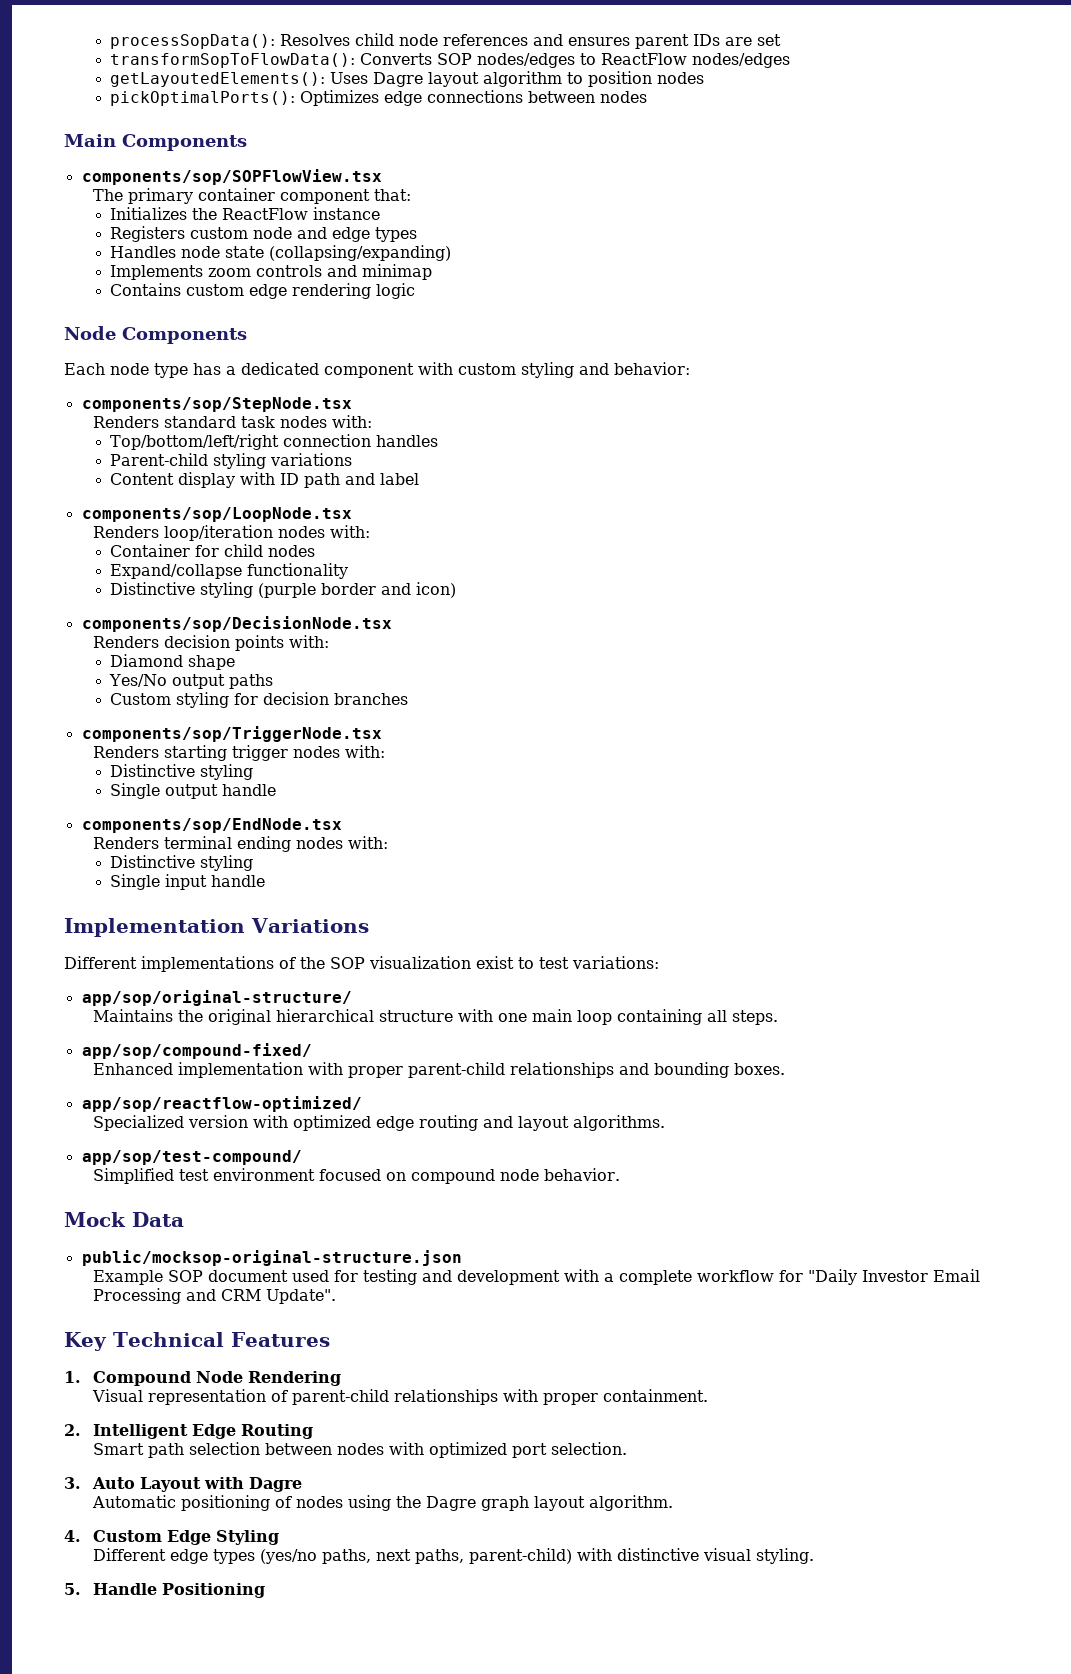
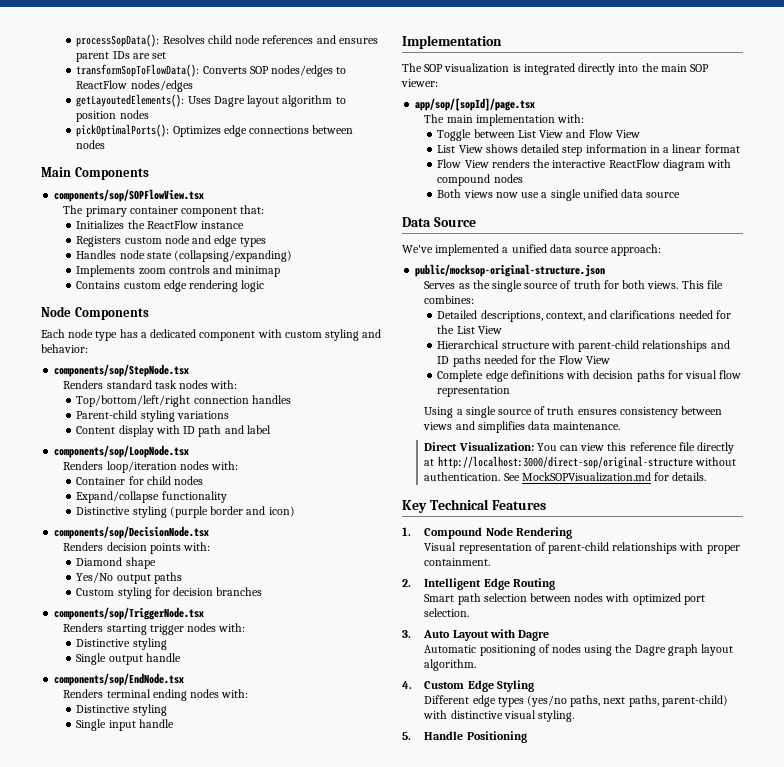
[251,918,369,933] [64,956,659,972] [81,990,352,1006] [92,1009,778,1025] [81,1043,312,1059] [92,1062,785,1078] [81,1096,362,1112] [92,1115,665,1131] [81,1150,302,1165] [92,1168,620,1184] [64,1212,184,1227] [81,1250,462,1266] [92,1269,980,1285] [92,1288,336,1304] Variations // Different implementations of the SOP visualization exist to test variations: // app/sop/original-structure/ // Maintains the original hierarchical structure with one main loop containing all steps. // app/sop/compound-fixed/ // Enhanced implementation with proper parent-child relationships and bounding boxes. // app/sop/reactflow-optimized/ // Specialized version with optimized edge routing and layout algorithms. // app/sop/test-compound/ // Simplified test environment focused on compound node behavior. // Mock Data // public/mocksop-original-structure.json // Example SOP document used for testing and development with a complete workflow for "Daily Investor Email Processing and CRM Update". -> [402,63,710,75] [401,79,438,87] [415,98,536,111] [424,114,585,126] [437,129,640,141] [437,144,740,156] [437,159,732,171] [437,174,523,186] [437,189,681,201] [402,217,476,227] [402,244,662,256] [415,264,606,277] [424,280,723,292] [424,295,475,304] [437,310,731,322] [437,325,502,334] [437,340,730,352] [437,355,610,367] [437,370,742,382] [437,386,511,397] [424,406,723,418] [423,421,621,433] [424,442,735,454] [424,456,736,469] [424,472,707,482] // The SOP visualization is integrated directly into the main SOP viewer: // app/sop/[sopId]/page.tsx // The main implementation with: // Toggle between List View and Flow View // List View shows detailed step information in a linear format // Flow View renders the interactive ReactFlow diagram with compound nodes // Both views now use a single unified data source // Data Source // We've implemented a unified data source approach: // public/mocksop-original-structure.json // Serves as the single source of truth for both views. This file combines: // Detailed descriptions, context, and clarifications needed for the List View // Hierarchical structure with parent-child relationships and ID paths needed for the Flow View // Complete edge definitions with decision paths for visual flow representation // Using a single source of truth ensures consistency between views and simplifies data maintenance. // Direct Visualization: You can view this reference file directly at http://localhost:3000/direct-sop/original-structure without authentication. See MockSOPVisualization.md for details.

